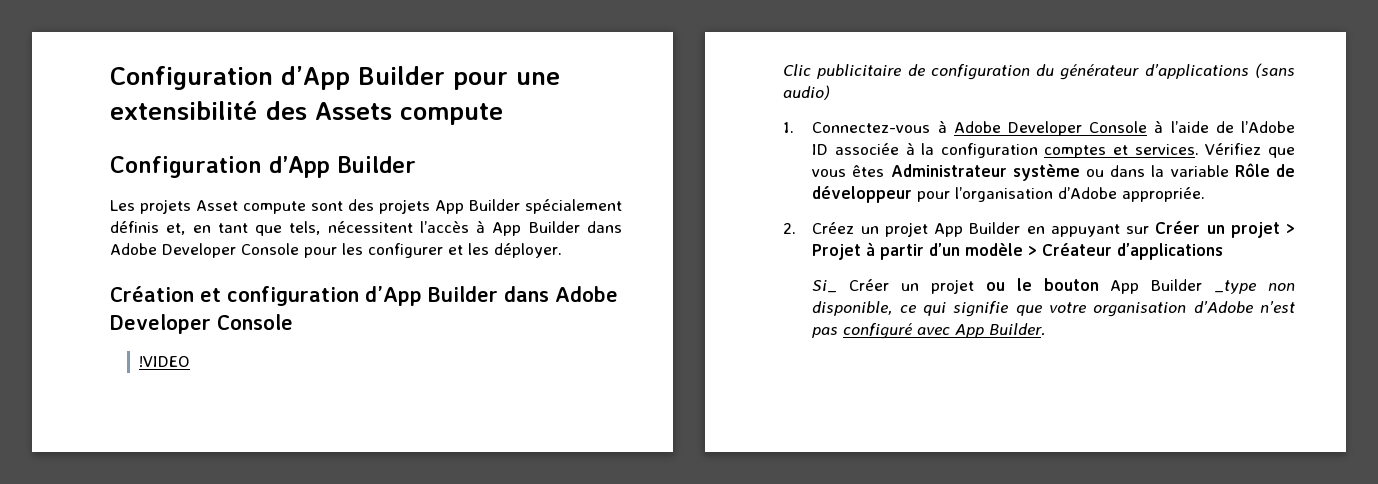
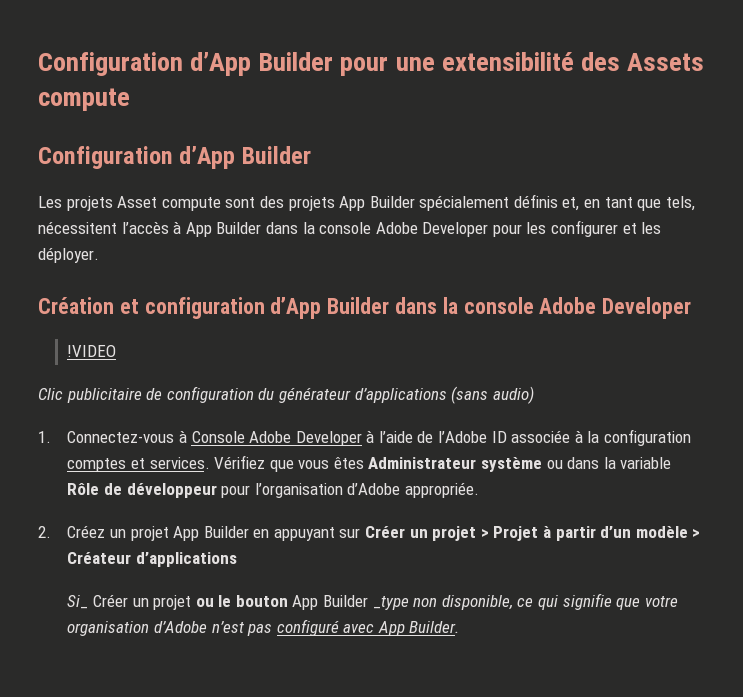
[110,243,299,258] Adobe Developer Console -> [302,222,489,237] la console Adobe Developer
[554,286,618,302] [110,314,293,334] Adobe Developer Console -> [442,297,692,319] la console Adobe Developer
[953,121,1148,136] Adobe Developer Console -> [191,431,362,446] Console Adobe Developer

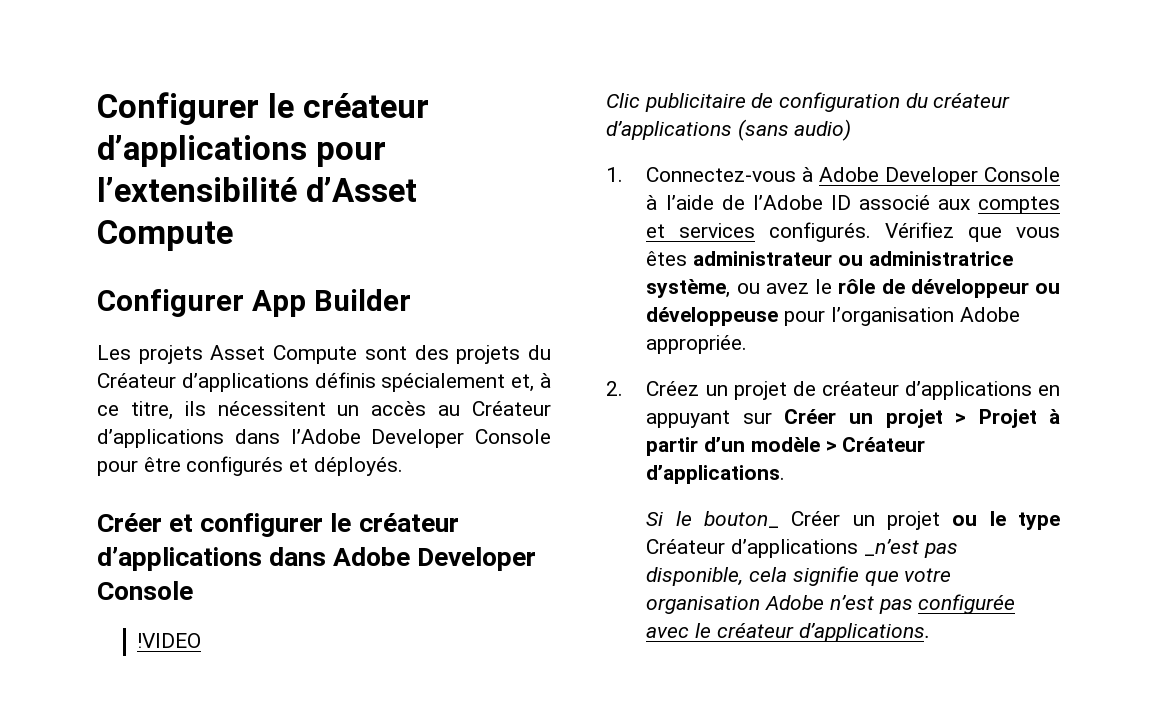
[38,52,705,76] [38,88,130,111] [38,146,236,169] Configuration d’App Builder pour une extensibilité des Assets compute // Configuration d’App -> [97,92,429,125] [97,135,386,167] [97,177,417,202] [97,220,233,251] [97,289,306,317] Configurer le créateur d’applications pour l’extensibilité d’Asset Compute // Configurer App
[161,197,221,211] compute -> [273,345,358,364] Compute
[339,194,695,211] [38,220,662,237] [38,247,99,263] [38,297,692,319] App Builder spécialement définis et, en tant que tels, nécessitent l’accès à App Builder dans la console Adobe Developer pour les configurer et les déployer. // Création et configuration d’App Builder dans la console Adobe Developer -> [528,345,551,360] [97,372,551,392] [97,401,551,420] [97,429,551,448] [97,456,403,476] [97,513,459,537] [97,547,537,571] [97,581,193,600] du Créateur d’applications définis spécialement et, à ce titre, ils nécessitent un accès au Créateur d’applications dans l’Adobe Developer Console pour être configurés et déployés. // Créer et configurer le créateur d’applications dans Adobe Developer Console
[278,387,351,403] générateur -> [933,93,1011,108] créateur
[191,431,362,446] Console Adobe Developer -> [819,167,1060,186] Adobe Developer Console
[511,429,691,446] [67,455,672,472] [67,483,217,498] associée à la configuration comptes et services. Vérifiez que vous êtes Administrateur système ou dans la variable Rôle de développeur -> [858,195,1060,214] [646,222,1060,242] [646,251,1013,266] [646,279,1060,298] [646,307,779,326] associé aux comptes et services configurés. Vérifiez que vous êtes administrateur ou administratrice système, ou avez le rôle de développeur ou développeuse
[347,483,401,495] d’Adobe -> [959,307,1020,322] Adobe
[173,526,249,541] App Builder -> [792,381,1032,400] de créateur d’applications
[135,552,237,567] [67,595,89,609] d’applications // Si_ -> [646,465,786,484] [646,511,780,528] d’applications. // Si le bouton_
[235,595,558,610] bouton App Builder _type non disponible, ce qui -> [1017,512,1060,530] [646,539,958,558] [646,567,788,586] type Créateur d’applications _n’est pas disponible, cela
[153,621,207,633] d’Adobe -> [765,595,825,610] Adobe
[276,619,460,636] configuré avec App Builder. -> [918,594,1016,614] [646,623,930,642] configurée avec le créateur d’applications.

